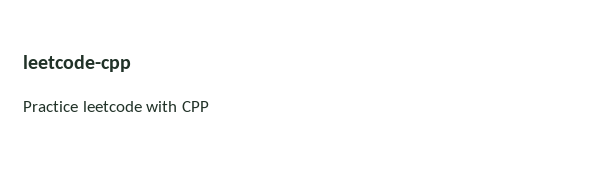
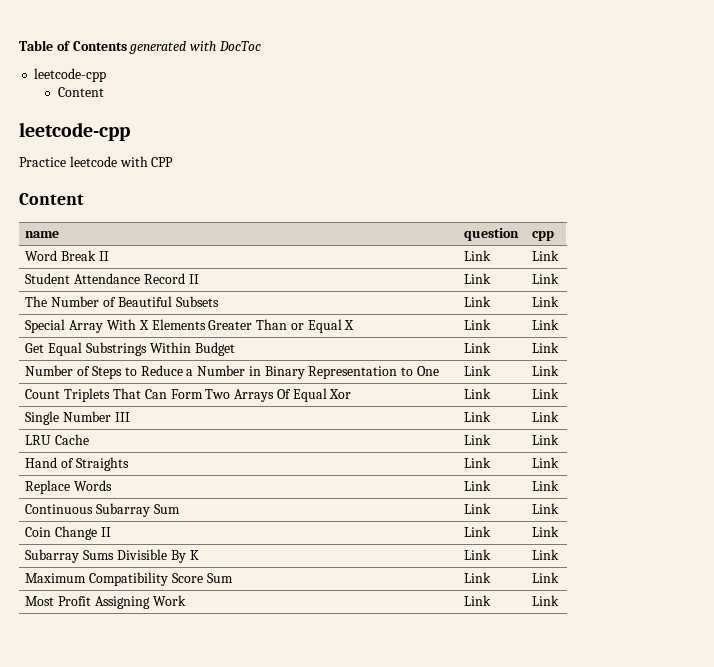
(23, 63) none -> [19,40,261,54] [34,68,107,82] [57,87,104,97] Table of Contents generated with DocToc // leetcode-cpp // Content //
(209, 106) none -> [19,193,84,205] [25,231,60,238] [464,228,520,241] [532,231,555,241] [25,250,109,261] [464,250,492,261] [532,250,560,261] [25,273,199,284] [464,273,492,284] [532,273,560,284] [25,296,219,307] [464,296,492,307] [532,296,560,307] [25,319,355,333] [464,319,492,330] [532,319,560,330] [25,342,235,356] [464,342,492,353] [532,342,560,353] [25,365,440,379] [464,365,492,376] [532,365,560,376] [25,388,352,402] [464,388,492,399] [532,388,560,399] [25,411,130,425] [464,411,492,422] [532,411,560,422] [25,434,90,445] [464,434,492,445] [532,434,560,445] [25,457,129,471] [464,457,492,468] [532,457,560,468] [25,480,113,494] [464,480,492,491] [532,480,560,491] [25,503,180,517] [464,503,492,514] [532,503,560,514] [25,526,111,540] [464,526,492,537] [532,526,560,537] [25,549,199,563] [464,549,492,560] [532,549,560,560] [25,572,233,586] [464,572,492,583] [532,572,560,583] [25,595,186,609] [464,595,492,606] [532,595,560,606] // Content // name | question | cpp // Word Break II | Link | Link // Student Attendance Record II | Link | Link // The Number of Beautiful Subsets | Link | Link // Special Array With X Elements Greater Than or Equal X | Link | Link // Get Equal Substrings Within Budget | Link | Link // Number of Steps to Reduce a Number in Binary Representation to One | Link | Link // Count Triplets That Can Form Two Arrays Of Equal Xor | Link | Link // Single Number III | Link | Link // LRU Cache | Link | Link // Hand of Straights | Link | Link // Replace Words | Link | Link // Continuous Subarray Sum | Link | Link // Coin Change II | Link | Link // Subarray Sums Divisible By K | Link | Link // Maximum Compatibility Score Sum | Link | Link // Most Profit Assigning Work | Link | Link

